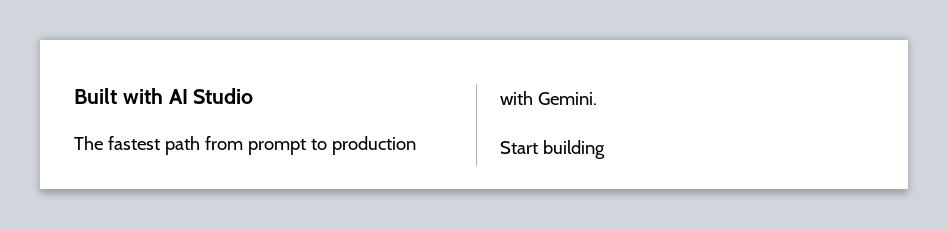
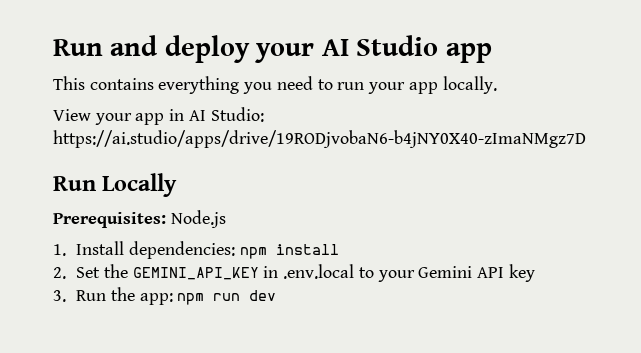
[74,88,254,104] [74,136,416,155] [500,91,597,105] [500,140,605,159] Built with AI Studio // The fastest path from prompt to production with Gemini. // Start building -> [53,35,492,63] [53,76,497,94] [53,107,264,125] [53,130,586,148] [53,173,178,197] [53,210,226,228] [53,241,339,259] [53,264,535,282] [53,287,277,305] Run and deploy your AI Studio app // This contains everything you need to run your app locally. // View your app in AI Studio: https://ai.studio/apps/drive/19RODjvobaN6-b4jNY0X40-zImaNMgz7D // Run Locally // Prerequisites: Node.js // 1. Install dependencies: npm install // 2. Set the GEMINI_API_KEY in .env.local to your Gemini API key // 3. Run the app: npm run dev

